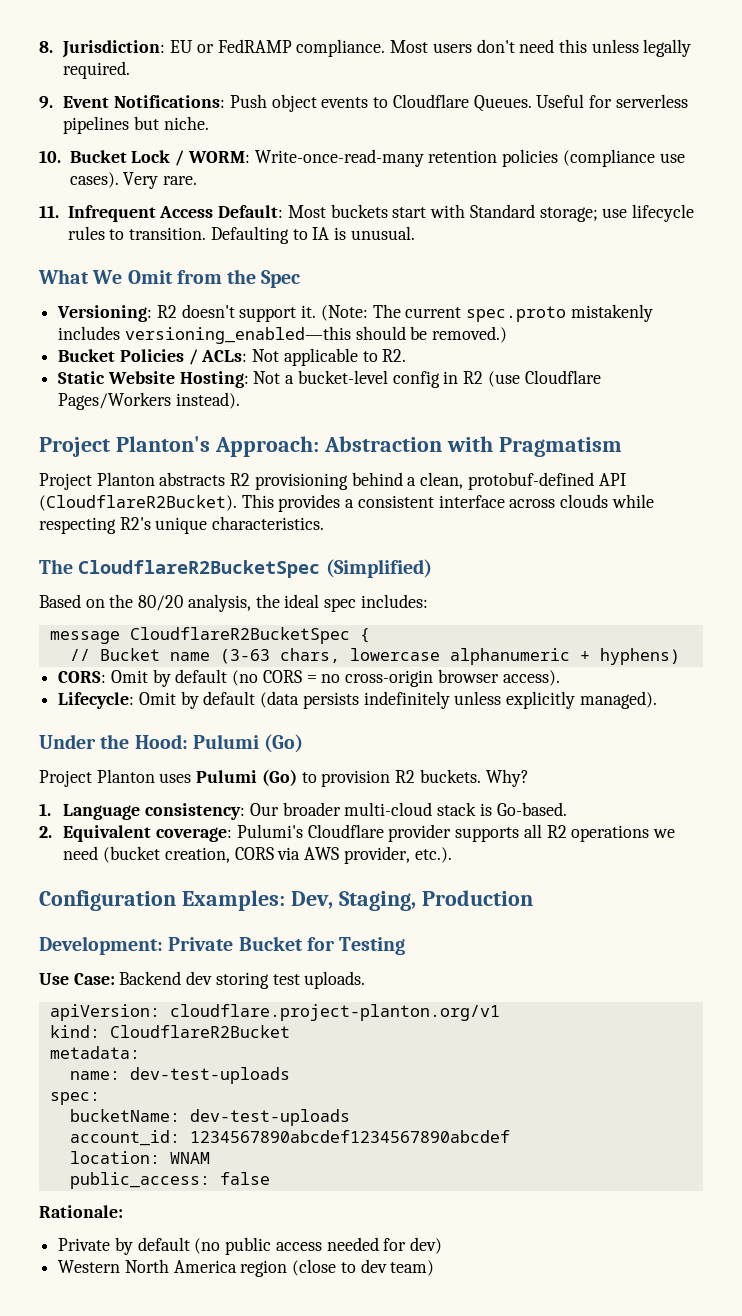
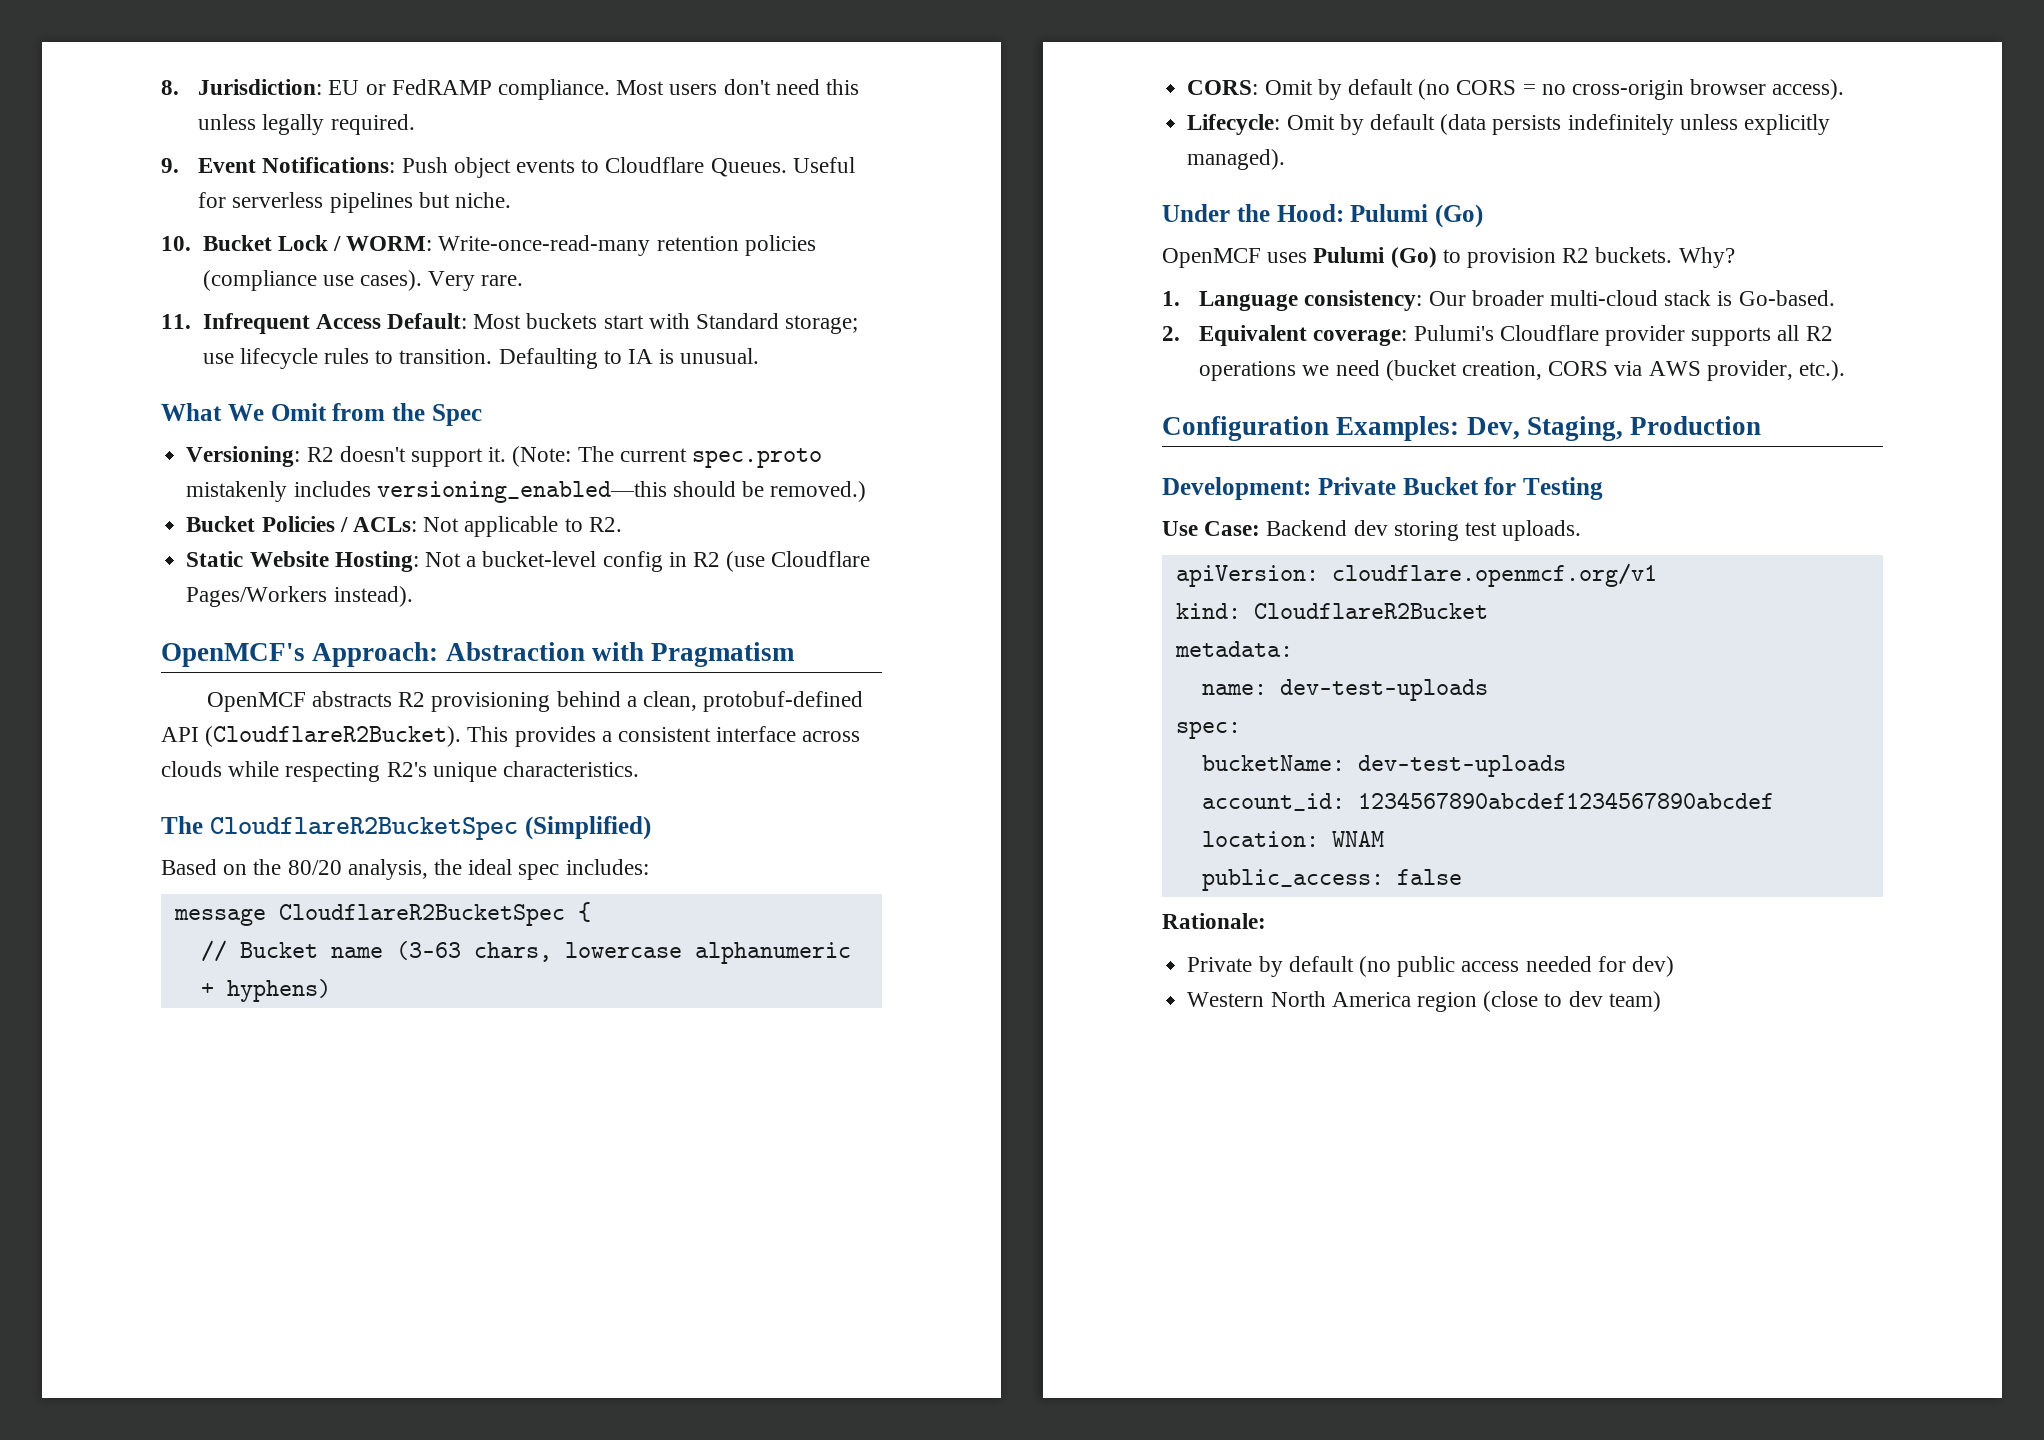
[39,436,210,457] Project Planton's -> [161,643,305,667] OpenMCF's
[39,472,155,490] Project Planton -> [206,692,306,712] OpenMCF
[39,769,155,787] Project Planton -> [1162,248,1261,268] OpenMCF
[169,1004,500,1021] cloudflare.project-planton.org/v1 -> [1331,563,1657,587] cloudflare.openmcf.org/v1

